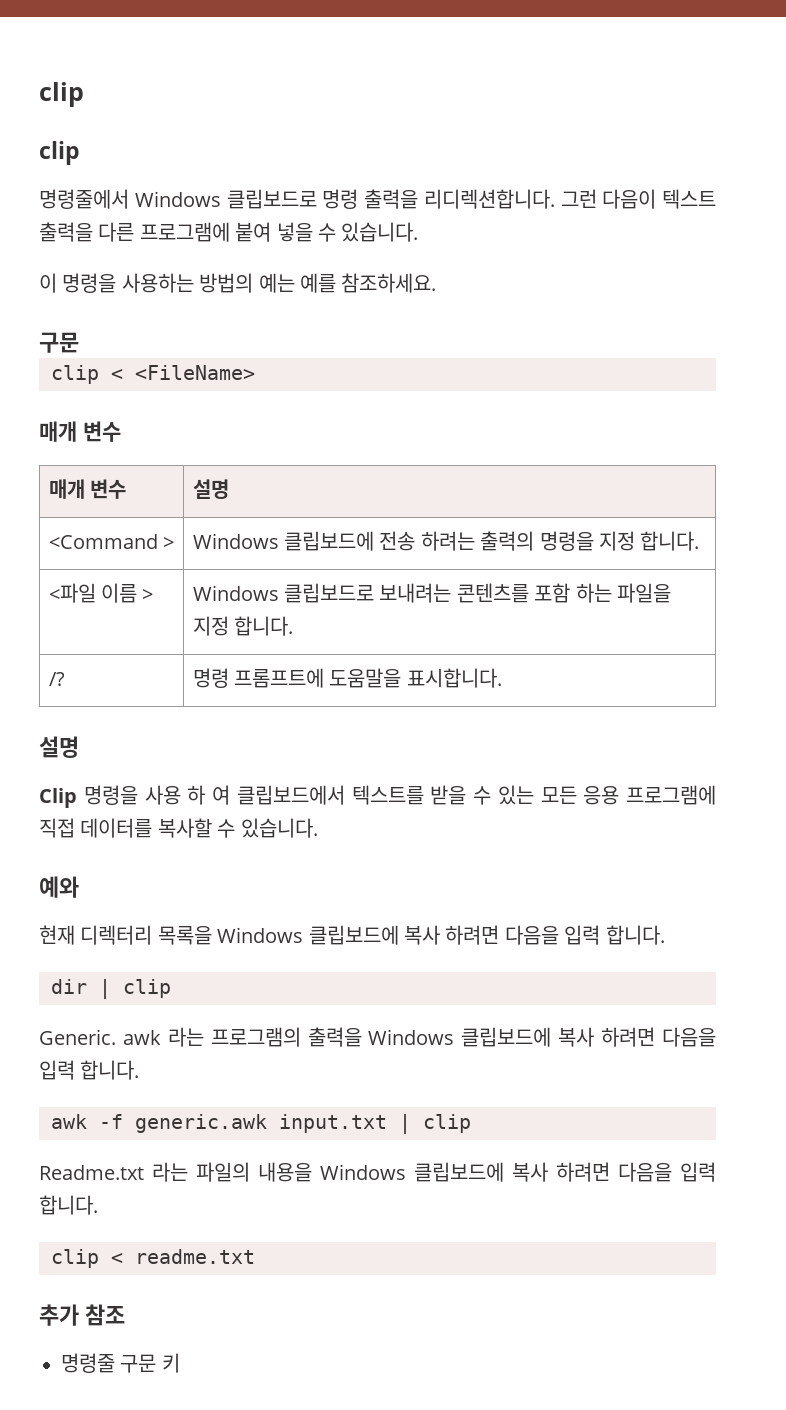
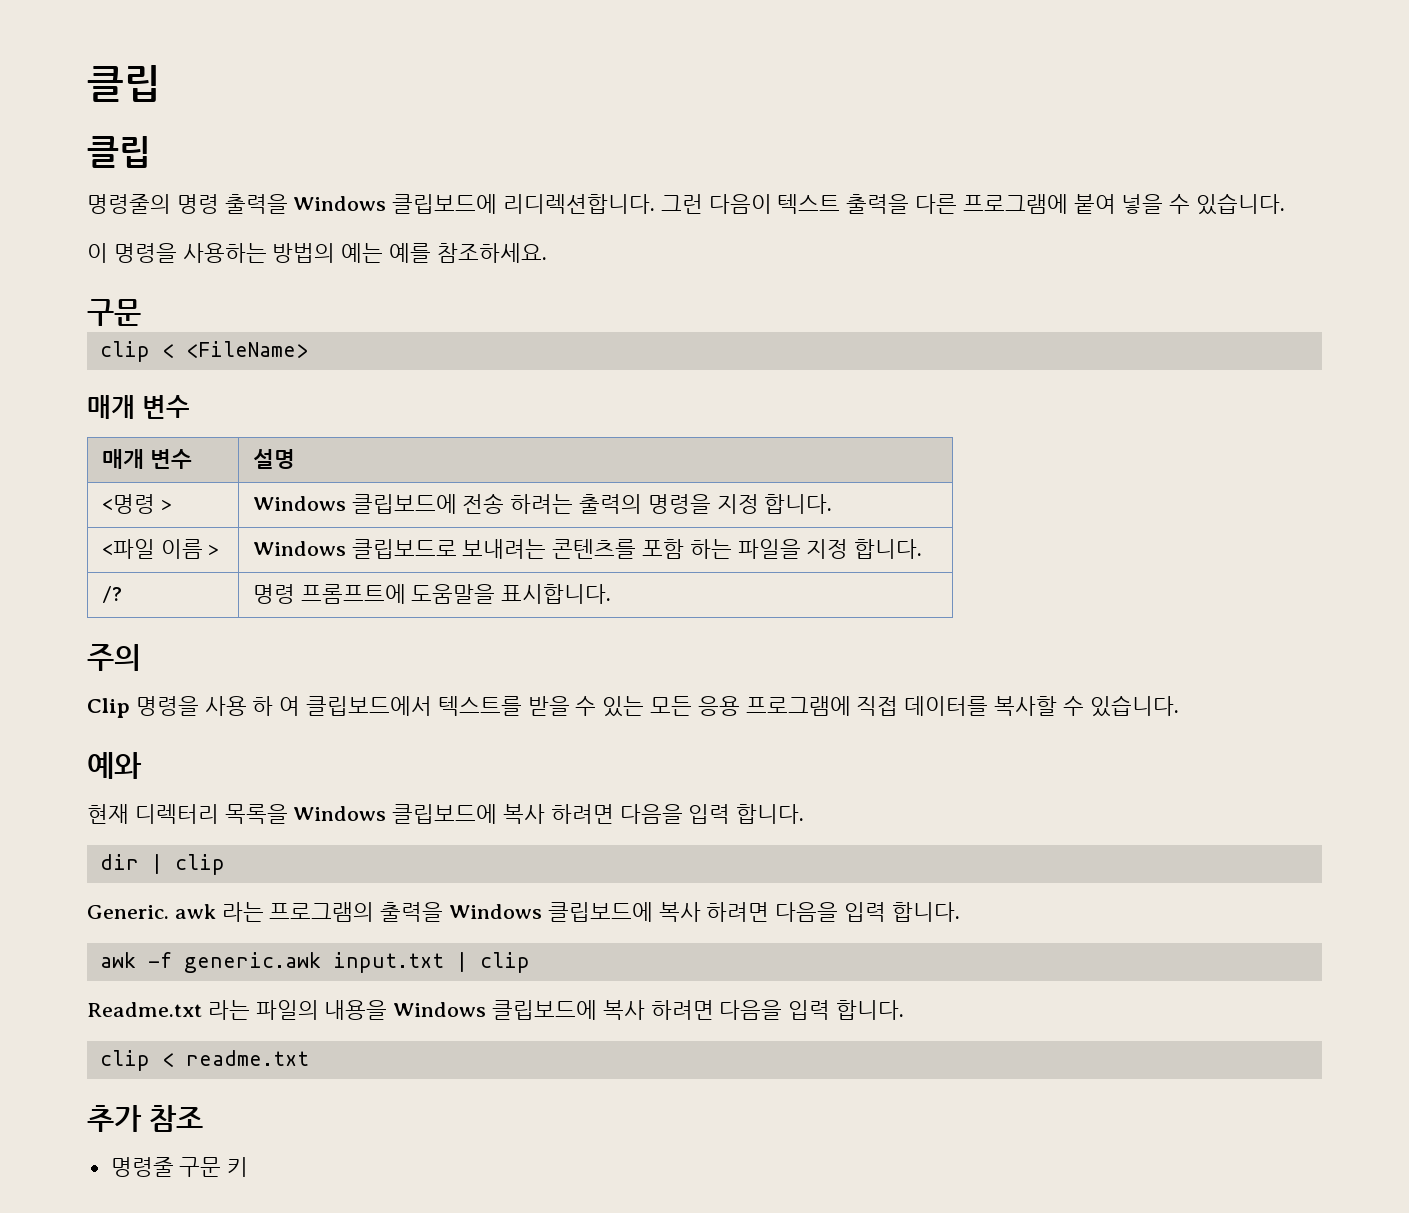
[39,82,84,107] [39,141,80,165] [39,189,418,209] clip // clip // 명령줄에서 Windows 클립보드로 명령 출력을 -> [87,65,161,102] [87,136,151,168] [87,194,498,214] 클립 // 클립 // 명령줄의 명령 출력을 Windows 클립보드에
[48,534,158,549] <Command -> [101,494,155,514] <명령
[39,736,79,758] 설명 -> [87,644,141,671] 주의

